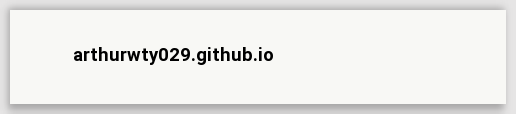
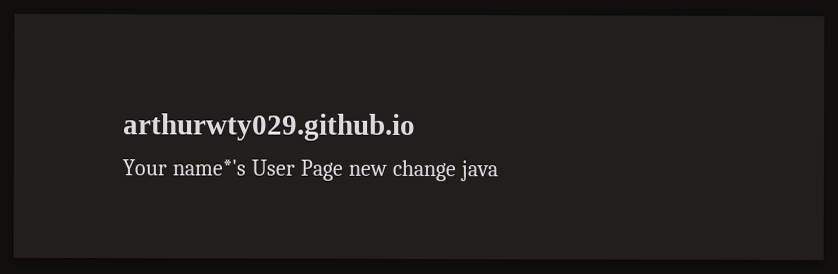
(274, 56) none -> [122,159,498,182] // Your name*'s User Page new change java

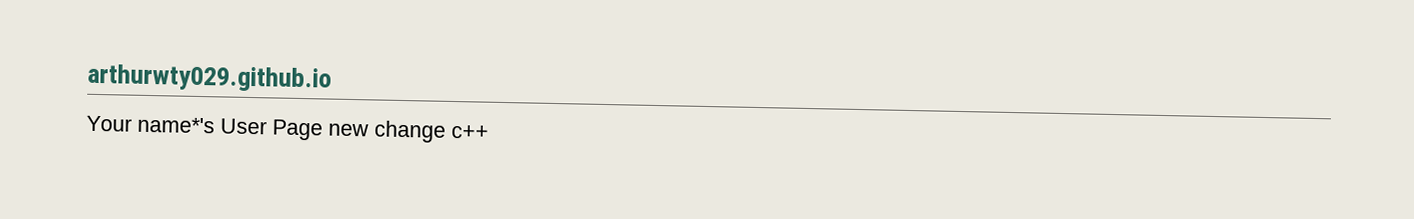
[459,160,498,182] java -> [451,124,489,139] c++

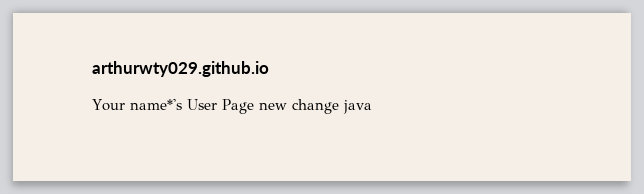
[451,124,489,139] c++ -> [342,100,372,114] java

